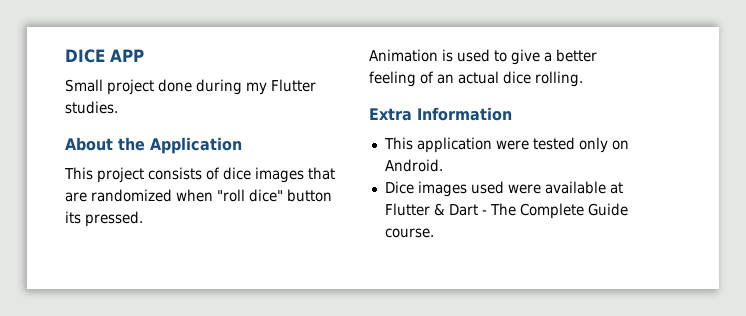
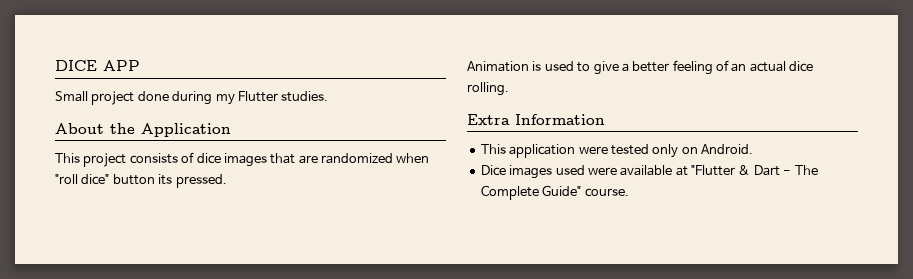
[384,203,430,216] Flutter -> [691,165,735,176] "Flutter
[587,203,628,216] Guide -> [542,185,582,196] Guide"

